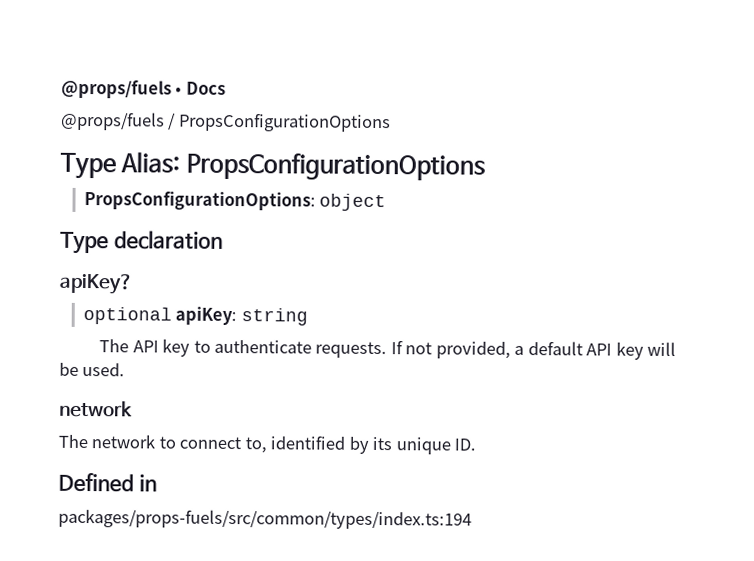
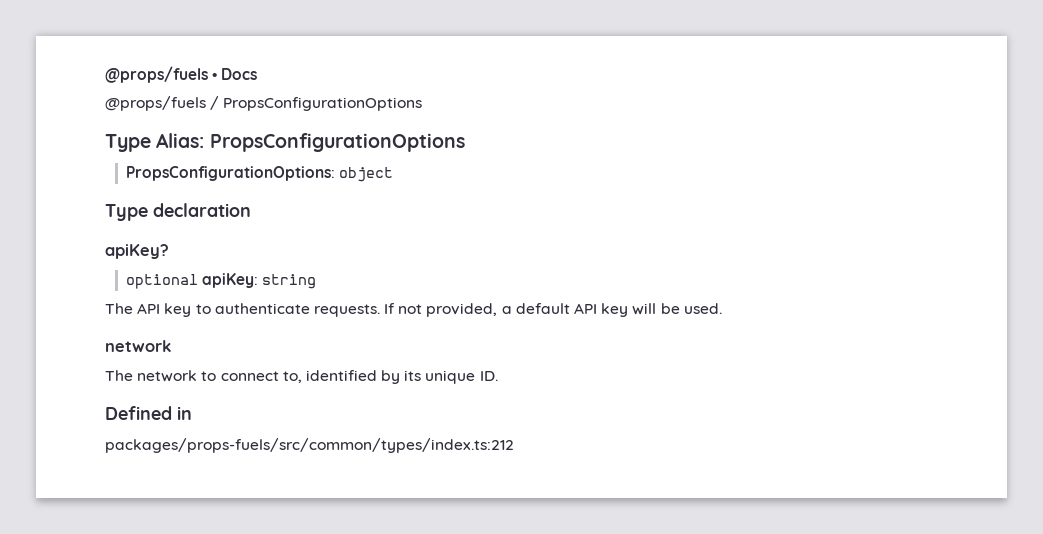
[58,508,472,530] packages/props-fuels/src/common/types/index.ts:194 -> [105,438,514,453] packages/props-fuels/src/common/types/index.ts:212

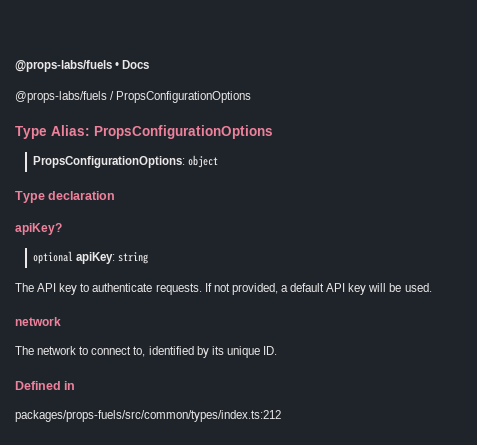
[105,66,208,83] @props/fuels -> [15,60,112,72] @props-labs/fuels
[105,96,206,111] @props/fuels -> [15,91,107,103] @props-labs/fuels

